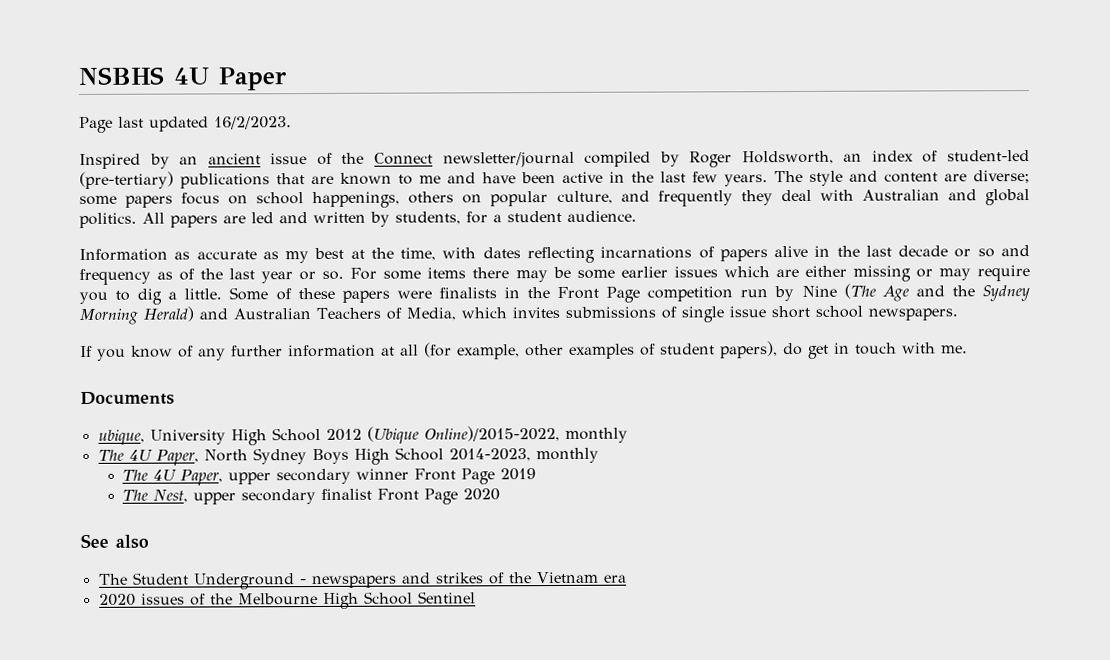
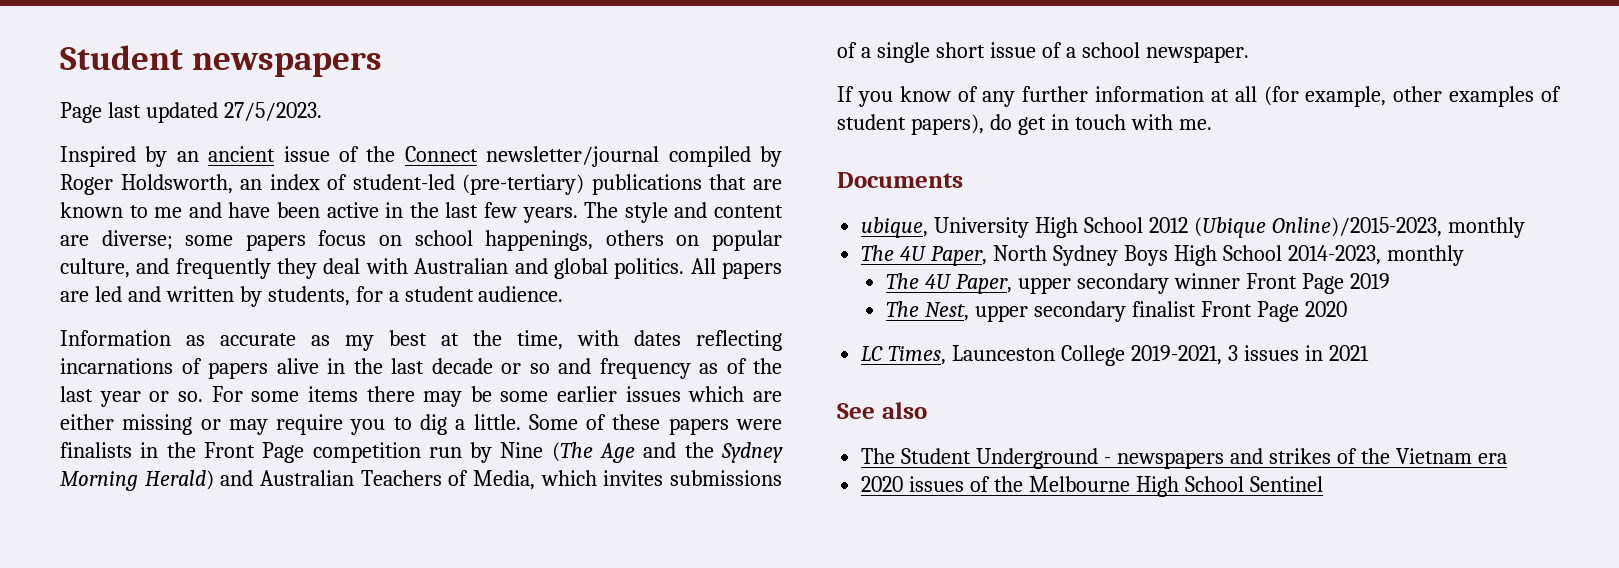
[78,66,287,91] NSBHS 4U Paper -> [60,45,383,77] Student newspapers
[214,116,292,130] 16/2/2023. -> [223,102,322,121] 27/5/2023.
[680,305,958,323] single issue short school newspapers. -> [860,42,1249,63] a single short issue of a school newspaper.
[423,425,560,442] Online)/2015-2022, -> [1271,217,1442,237] Online)/2015-2023,
(501, 494) none -> [861,345,1369,366] // LC Times, Launceston College 2019-2021, 3 issues in 2021

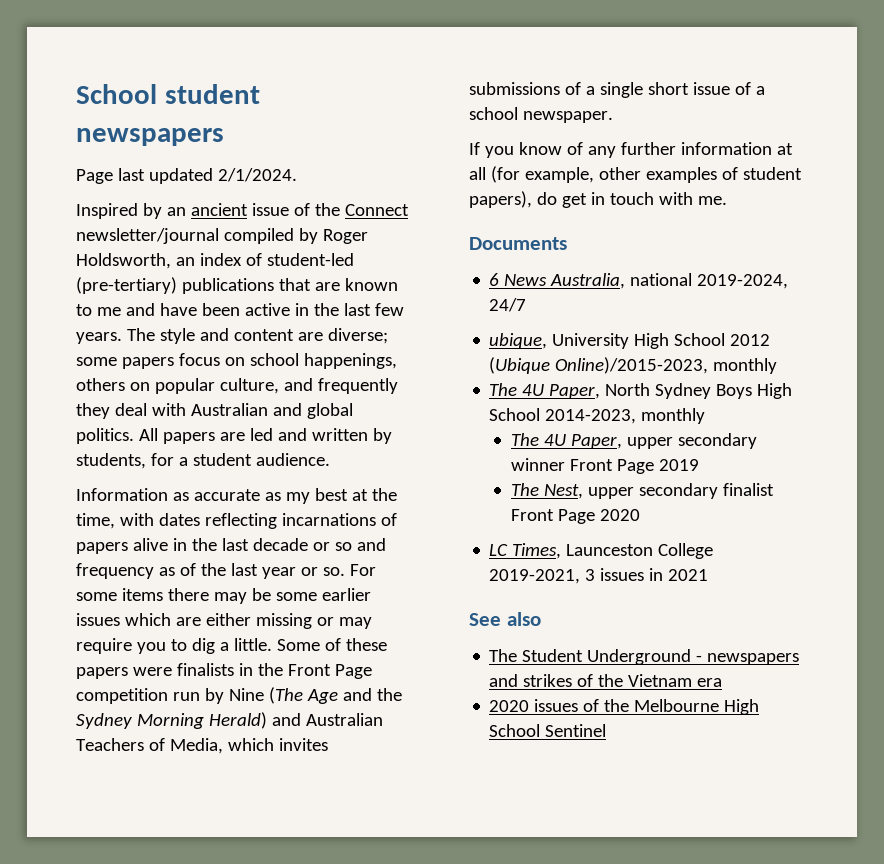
[60,45,183,70] Student -> [76,84,260,104] School student
[223,102,322,121] 27/5/2023. -> [217,168,297,182] 2/1/2024.
(963, 180) none -> [489,273,789,289] [489,298,527,312] // 6 News Australia, national 2019-2024, 24/7

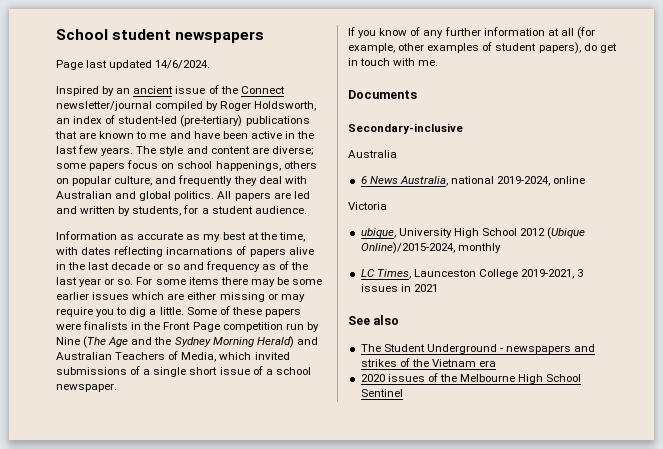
[217,168,297,182] 2/1/2024. -> [155,60,211,69] 14/6/2024.
[278,738,328,751] invites -> [254,352,290,360] invited
(567, 243) none -> [348,123,463,134] [348,150,397,158] // Secondary-inclusive // Australia
[489,298,527,312] 24/7 -> [553,176,586,184] [348,202,387,210] online // Victoria
[555,357,778,374] [489,383,793,399] [489,408,706,424] [511,433,758,449] [511,458,700,474] [511,483,775,499] [511,509,641,524] Online)/2015-2023, monthly // The 4U Paper, North Sydney Boys High School 2014-2023, monthly // The 4U Paper, upper secondary winner Front Page 2019 // The Nest, upper secondary finalist Front Page 2020 -> [360,242,501,254] Online)/2015-2024, monthly

